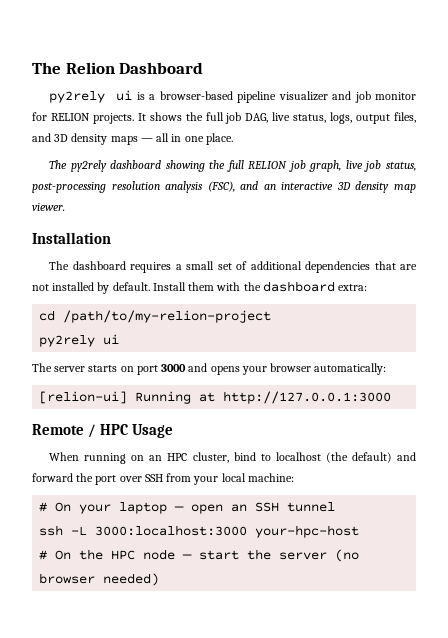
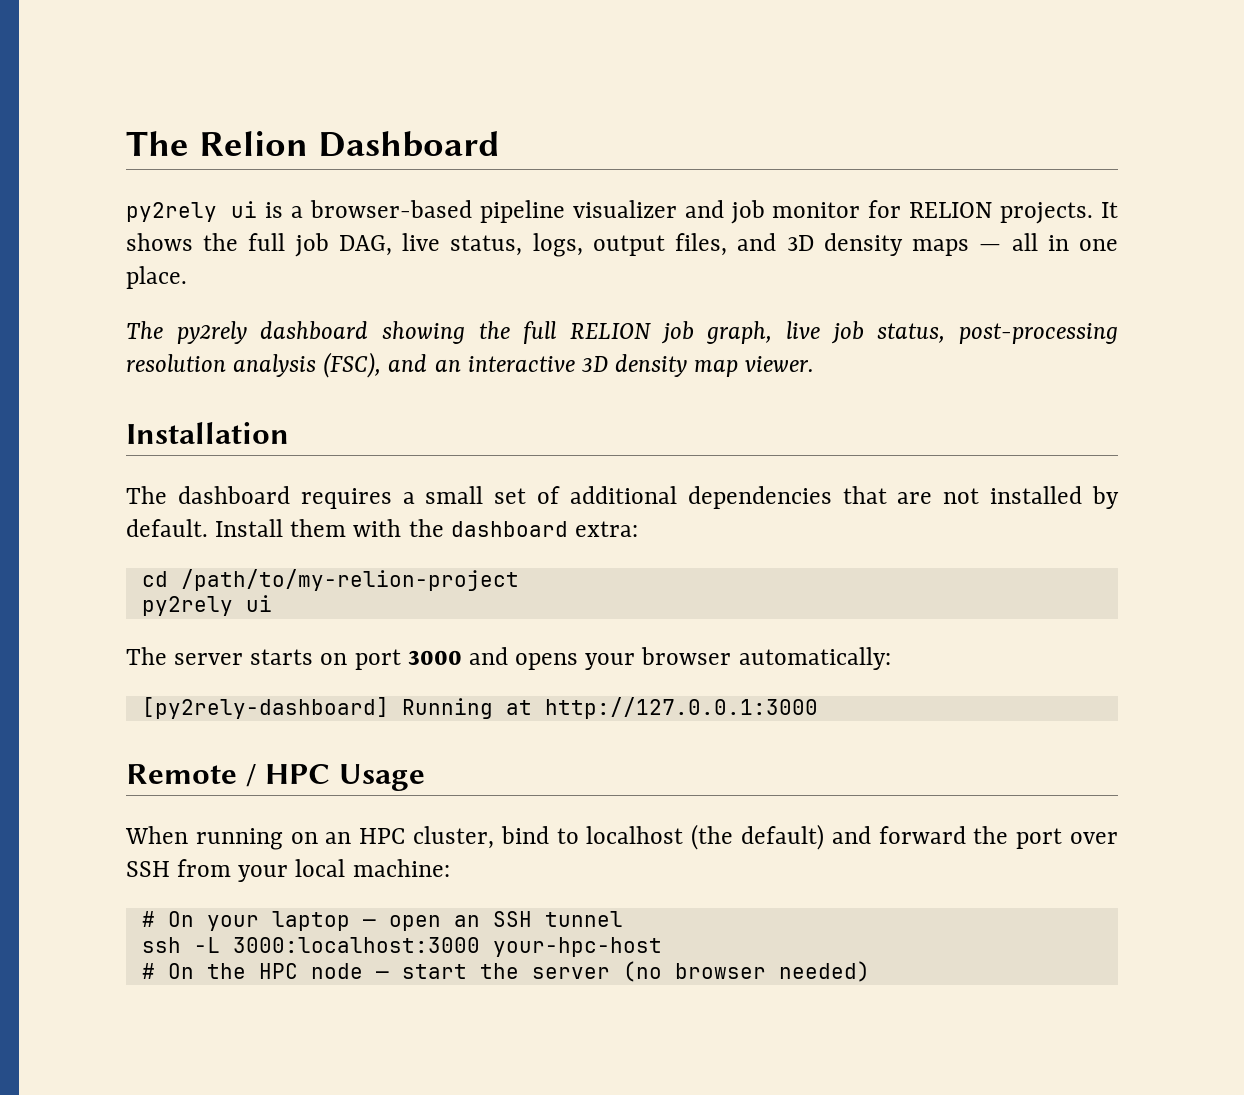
[39,391,128,404] [relion-ui] -> [141,697,389,719] [py2rely-dashboard]

